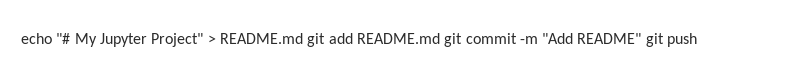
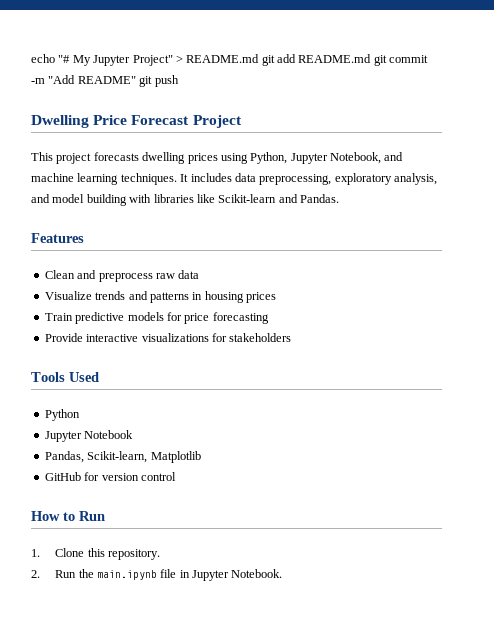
(698, 40) none -> [31,115,242,128] [31,152,404,164] [31,173,437,185] [31,194,339,206] [31,233,84,243] [44,270,200,282] [44,291,276,303] [44,312,269,324] [44,333,292,342] [31,372,99,382] [44,409,80,421] [44,430,134,442] [44,451,201,463] [44,472,176,481] [31,511,105,521] [31,548,160,560] [31,569,283,581] // Dwelling Price Forecast Project // This project forecasts dwelling prices using Python, Jupyter Notebook, and machine learning techniques. It includes data preprocessing, exploratory analysis, and model building with libraries like Scikit-learn and Pandas. // Features // Clean and preprocess raw data // Visualize trends and patterns in housing prices // Train predictive models for price forecasting // Provide interactive visualizations for stakeholders // Tools Used // Python // Jupyter Notebook // Pandas, Scikit-learn, Matplotlib // GitHub for version control // How to Run // 1. Clone this repository. // 2. Run the main.ipynb file in Jupyter Notebook.

